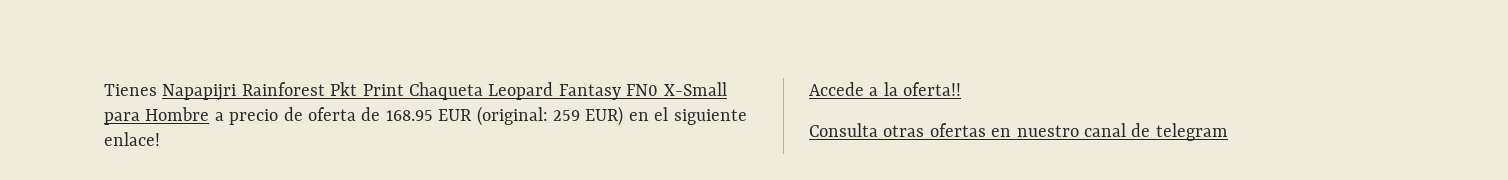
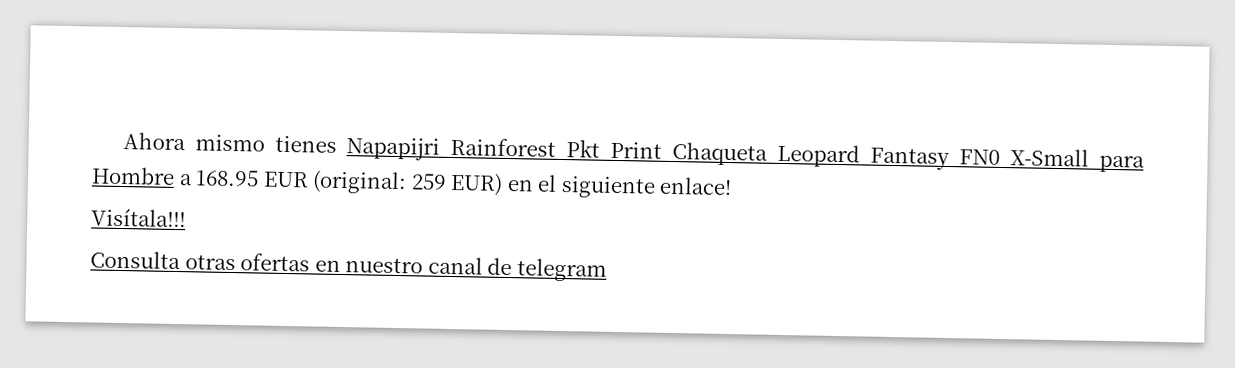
[104,84,157,96] Tienes -> [122,132,337,153] Ahora mismo tienes
[229,107,381,125] precio de oferta de -> (193, 180) none
[809,82,962,96] Accede a la oferta!! -> [91,208,186,228] Visítala!!!

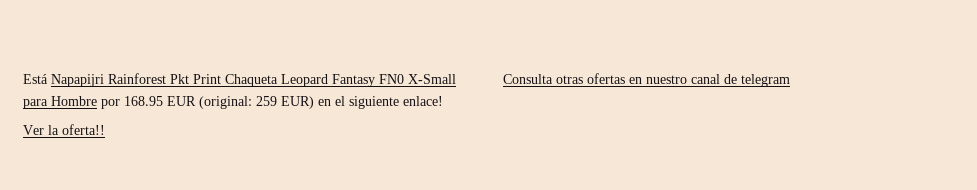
[122,132,337,153] Ahora mismo tienes -> [23,74,48,84] Está
[178,174,193,186] a -> [101,99,120,109] por
[91,208,186,228] Visítala!!! -> [23,124,105,135] Ver la oferta!!

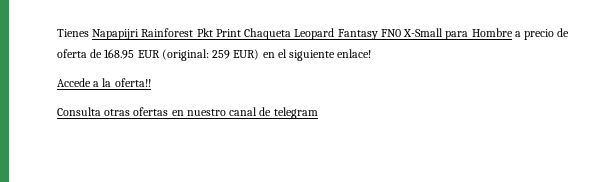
[23,74,48,84] Está -> [57,29,89,37] Tienes
[101,99,120,109] por -> [514,28,570,40] [57,49,103,58] a precio de oferta de
[23,125,44,135] Ver -> [57,78,100,87] Accede a

